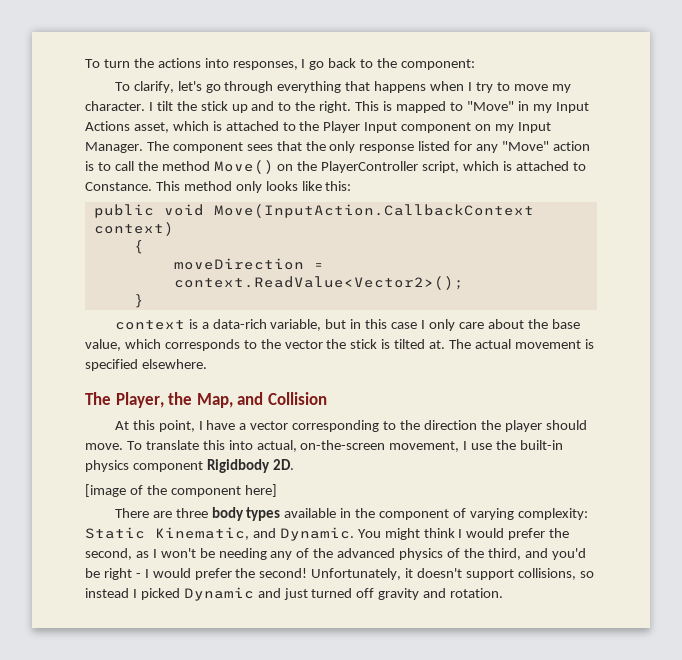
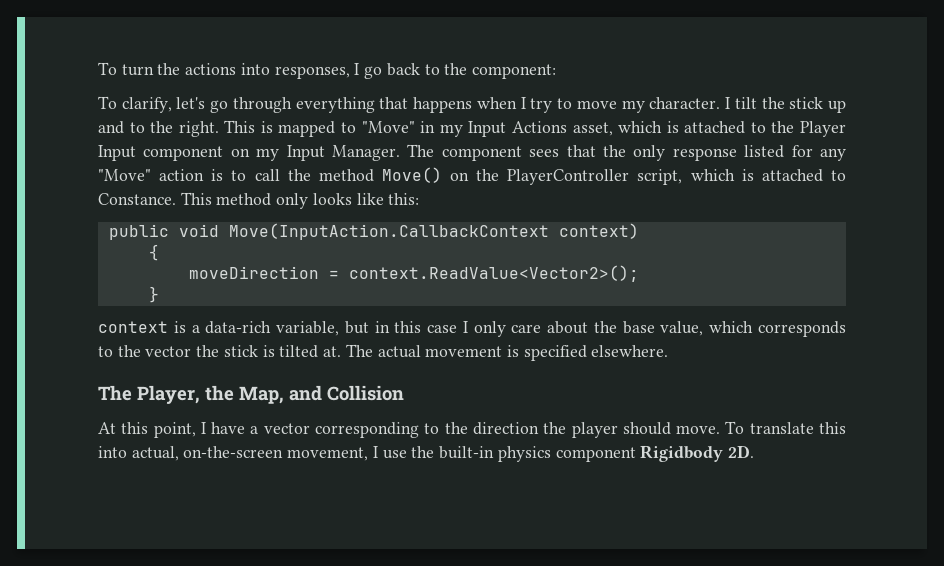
[85,484,277,497] [114,507,588,521] [85,527,570,541] [85,548,586,560] [85,568,594,580] [85,587,504,601] // [image of the component here] // There are three body types available in the component of varying complexity: Static Kinematic, and Dynamic. You might think I would prefer the second, as I won't be needing any of the advanced physics of the third, and you'd be right - I would prefer the second! Unfortunately, it doesn't support collisions, so instead I picked Dynamic and just turned off gravity and rotation. -> (754, 451) none

